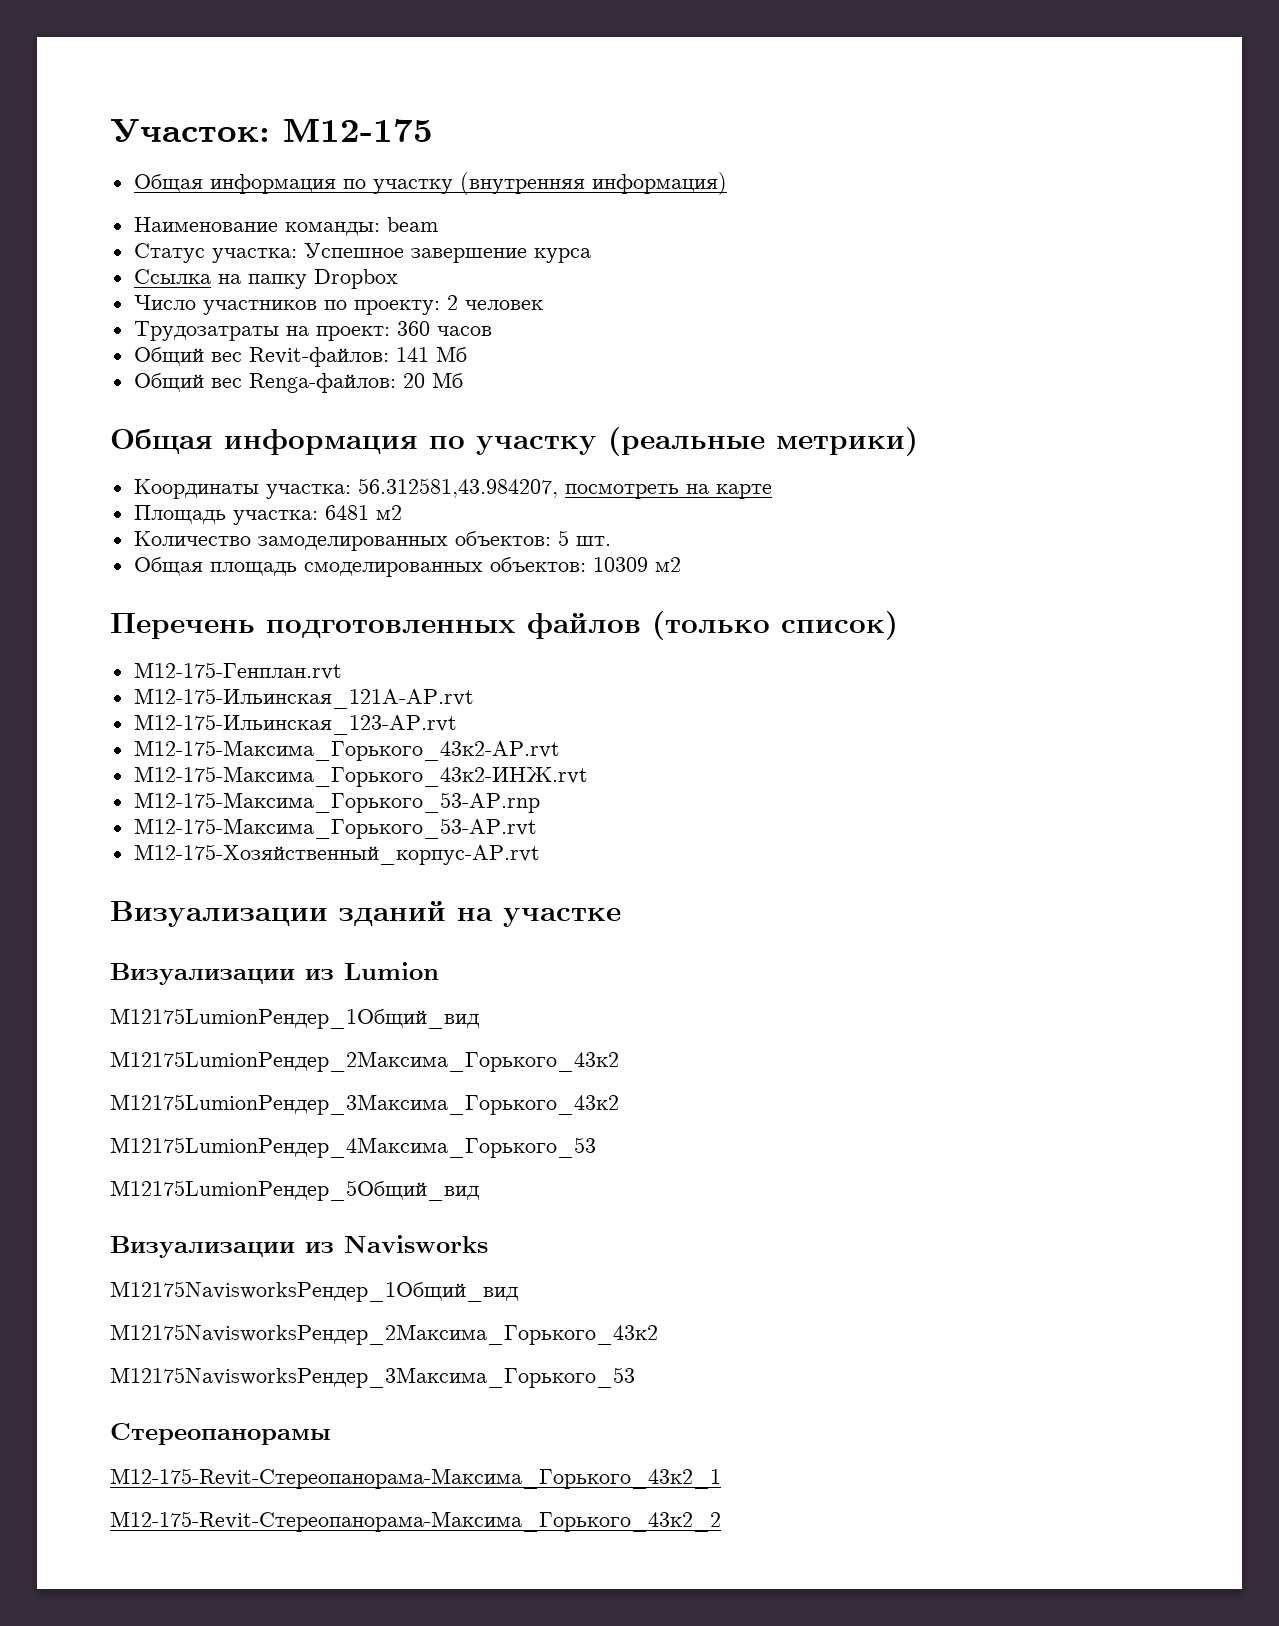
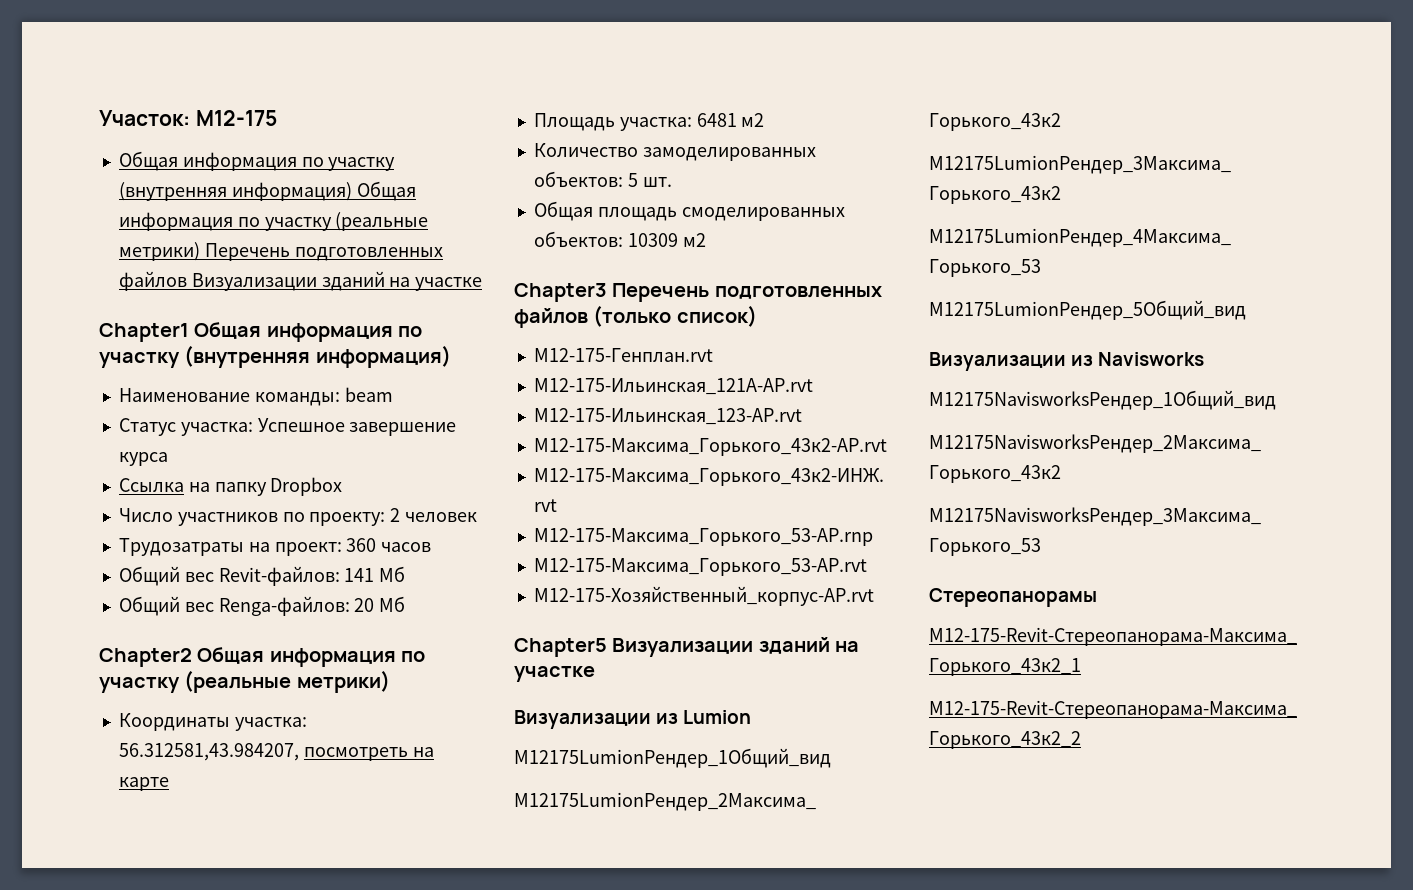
(727, 183) none -> [356,181,416,201] [118,212,429,231] [118,242,443,261] [118,271,483,291] [99,322,423,342] [99,345,451,368] Общая информация по участку (реальные метрики) Перечень подготовленных файлов Визуализации зданий на участке // Chapter1 Общая информация по участку (внутренняя информация)
(463, 380) none -> [99,648,192,667] Chapter2
(681, 564) none -> [514,283,607,302] Chapter3
(540, 854) none -> [514,638,607,657] Chapter5

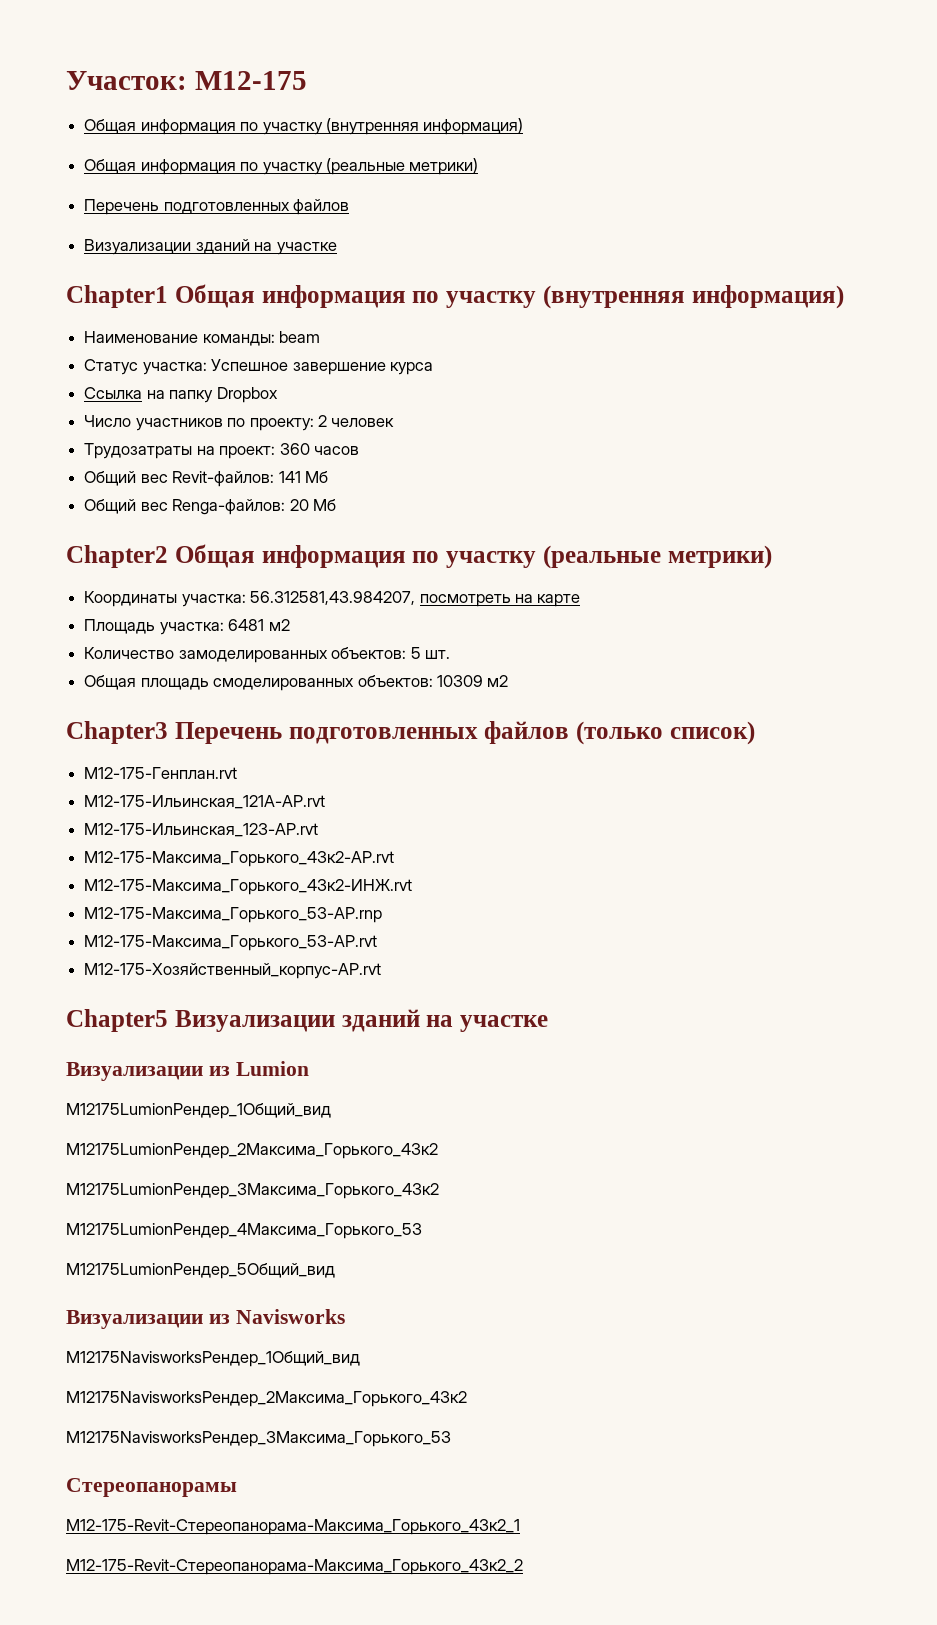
[356,181,416,201] [118,212,429,231] [118,242,443,261] [118,271,187,291] Общая информация по участку (реальные метрики) Перечень подготовленных файлов -> [84,158,479,175] [84,199,350,215] // Общая информация по участку (реальные метрики) // Перечень подготовленных файлов //

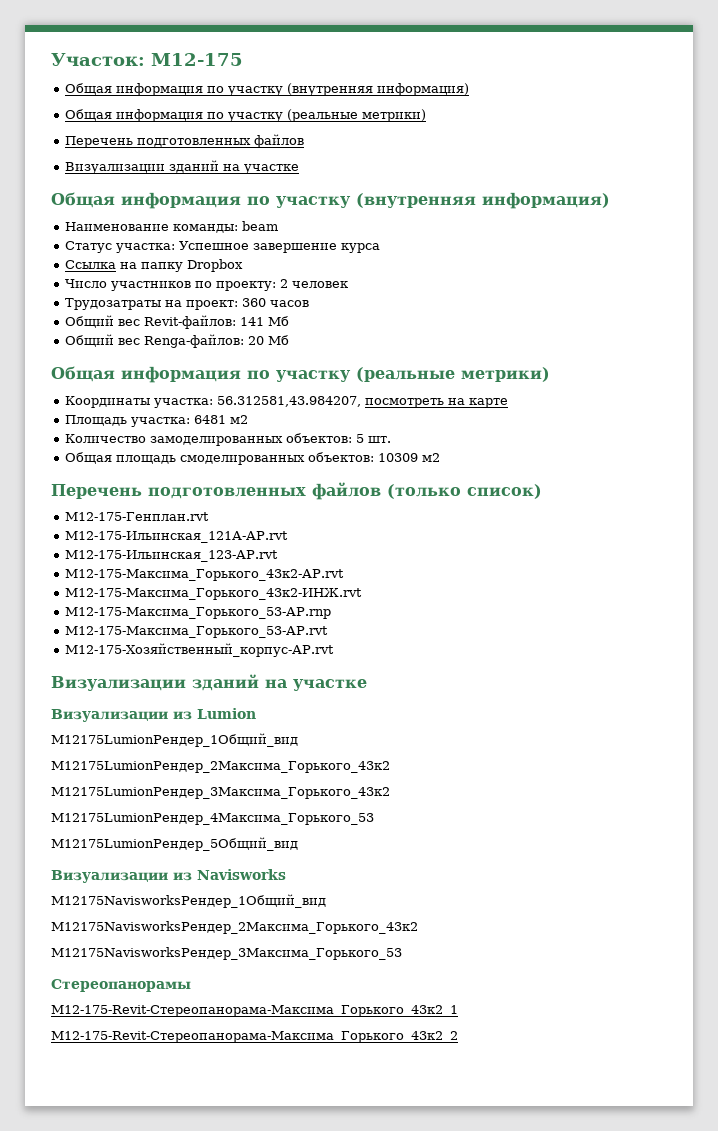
[66,285,168,308] Chapter1 -> (299, 169) none
[66,545,168,568] Chapter2 -> (289, 340) none
[66,721,168,744] Chapter3 -> (440, 457) none
[66,1009,168,1032] Chapter5 -> (334, 650) none

